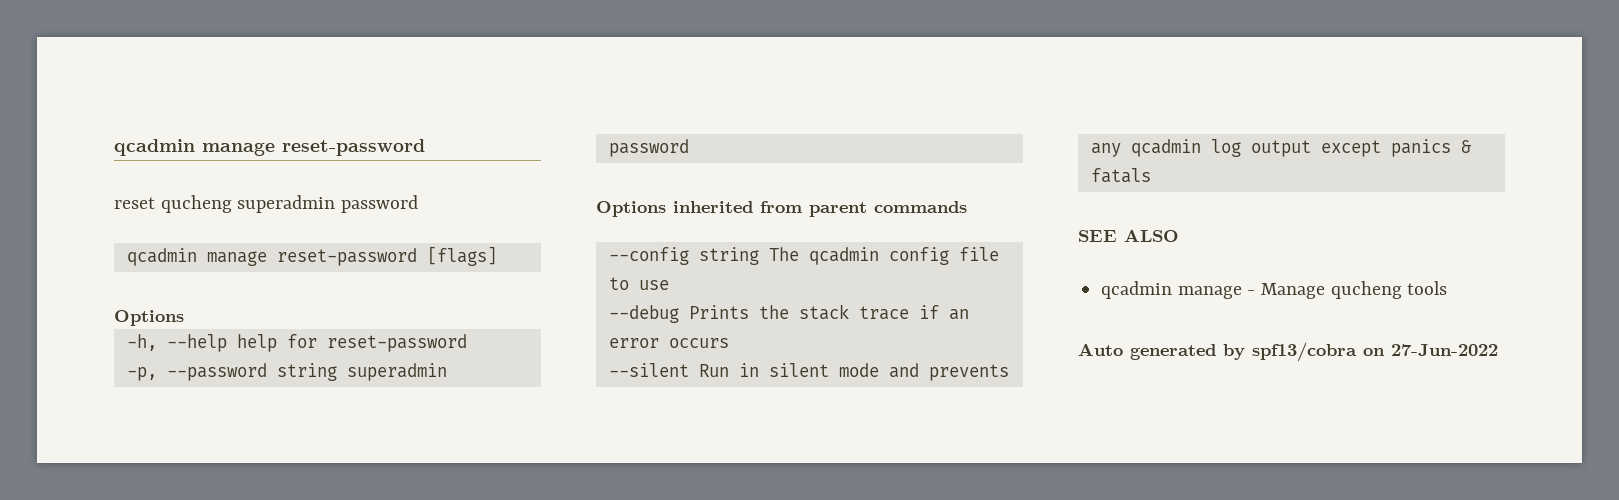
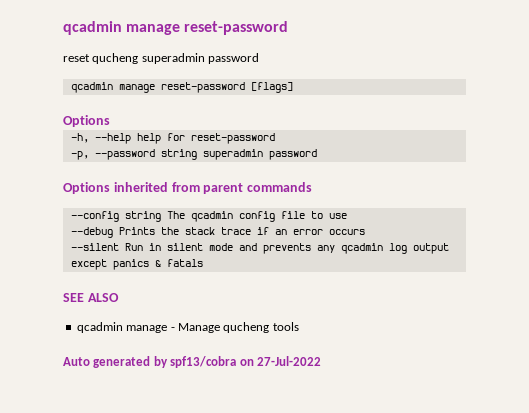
[1391,344,1498,356] 27-Jun-2022 -> [256,356,321,366] 27-Jul-2022

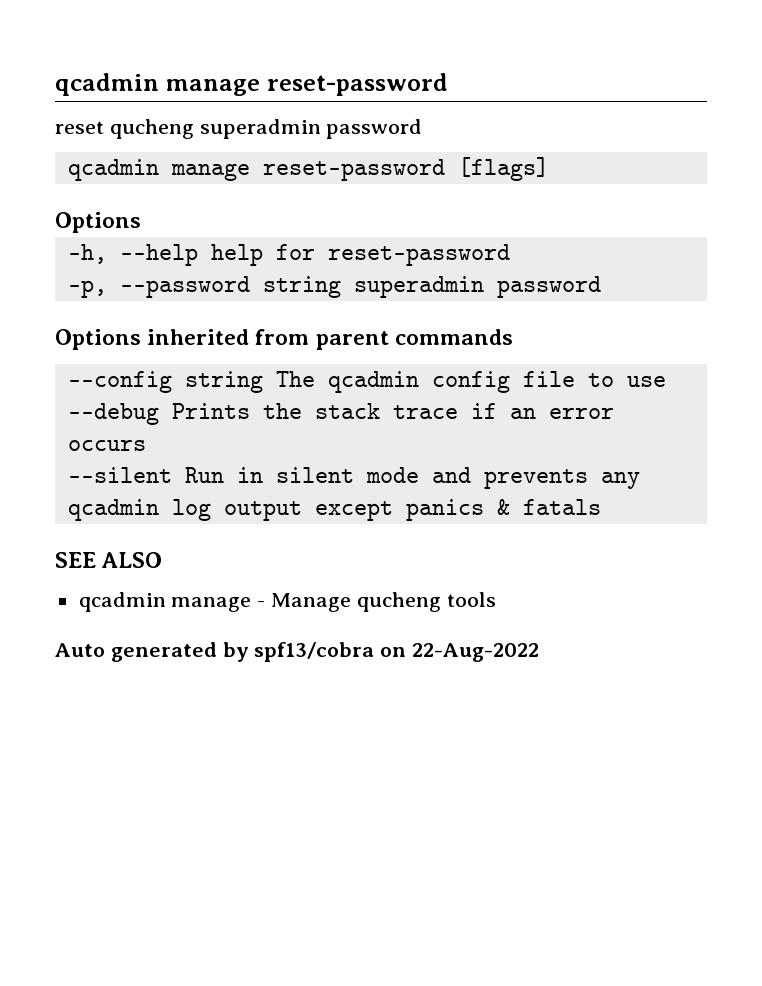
[256,356,321,366] 27-Jul-2022 -> [412,643,540,662] 22-Aug-2022

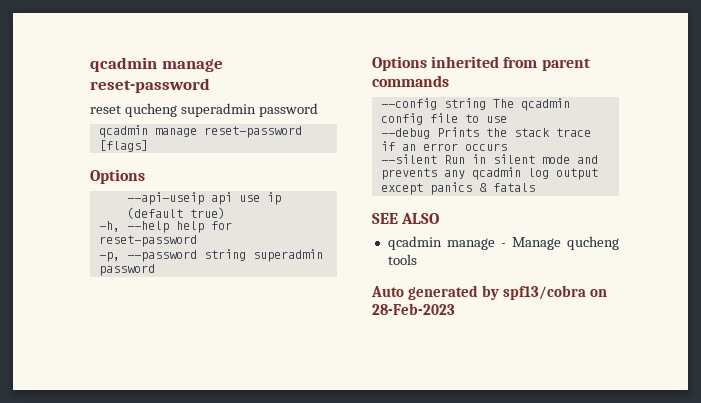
(141, 222) none -> [126,192,281,205] [126,207,225,219] // --api-useip api use ip (default true)
[412,643,540,662] 22-Aug-2022 -> [372,303,455,315] 28-Feb-2023

